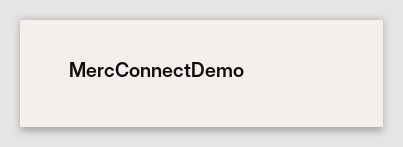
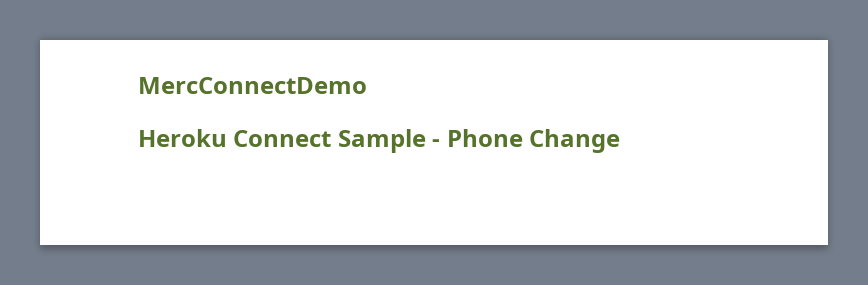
(244, 69) none -> [138,129,621,153] // Heroku Connect Sample - Phone Change

